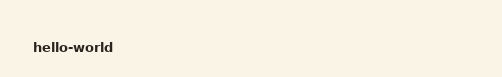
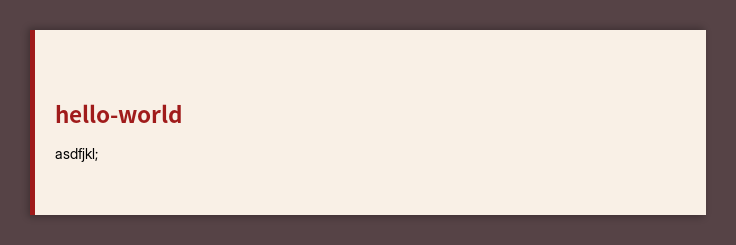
(113, 47) none -> [55,148,98,162] // asdfjkl;

